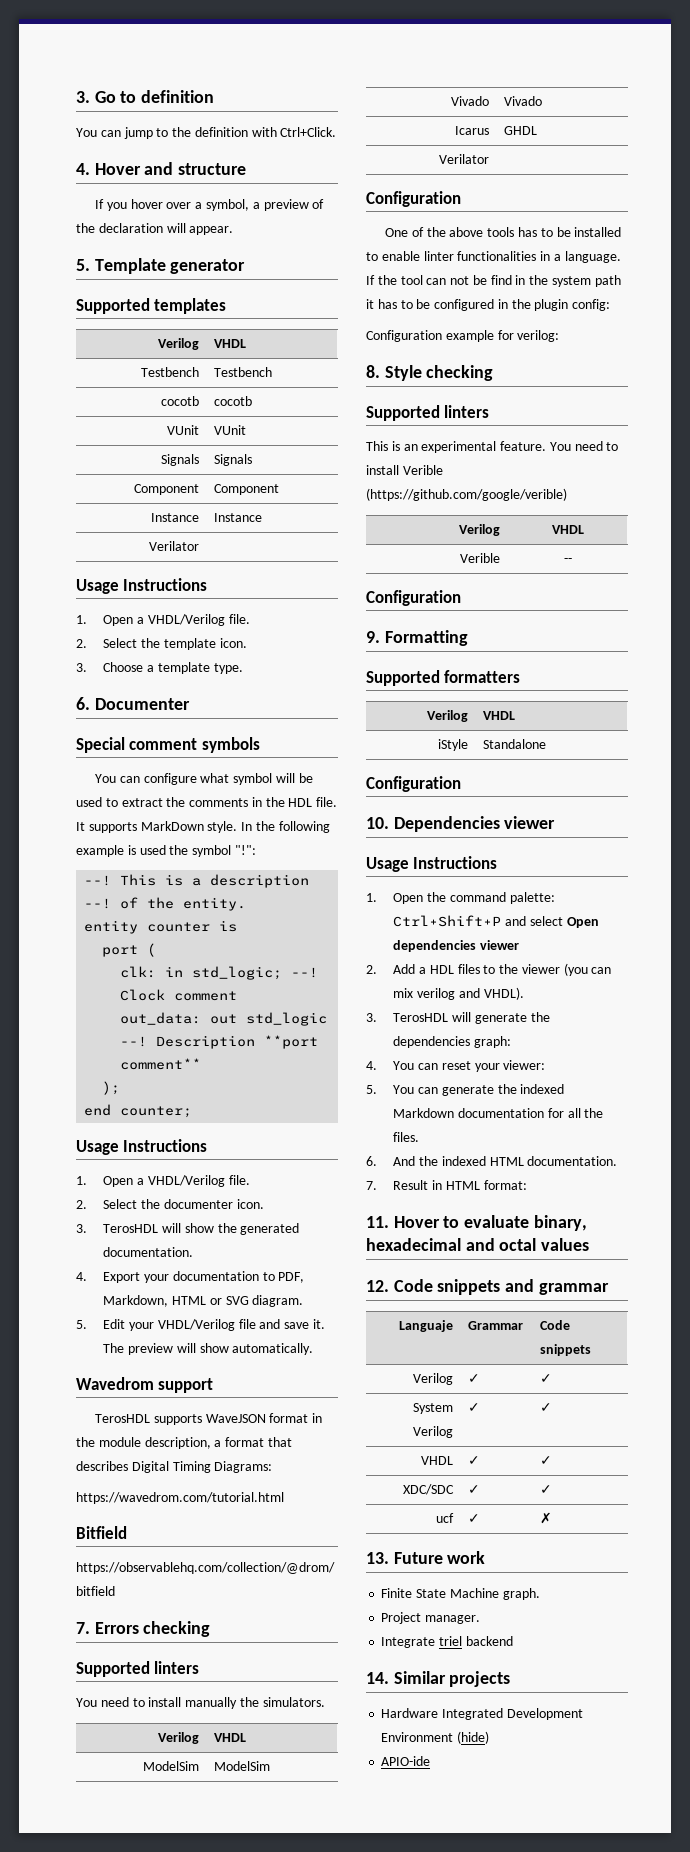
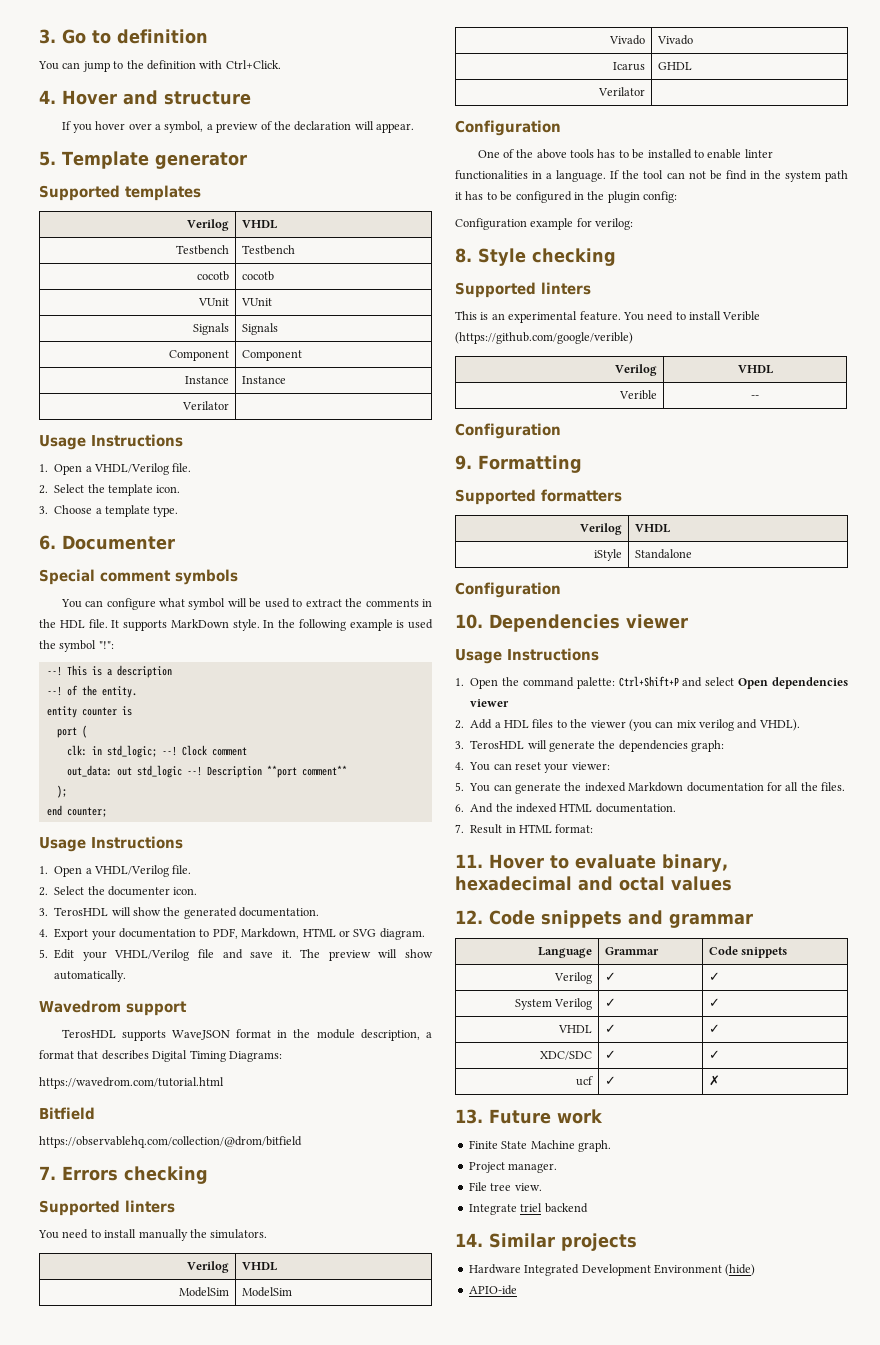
[399,1320,454,1332] Languaje -> [538,947,593,958] Language
(481, 1619) none -> [468,1182,542,1191] // File tree view.

